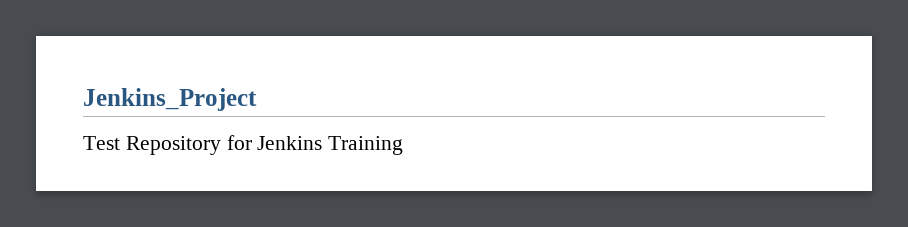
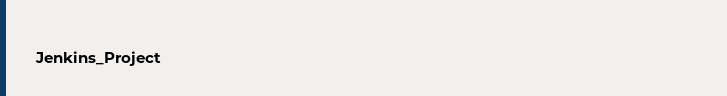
[83,135,404,155] // Test Repository for Jenkins Training -> (161, 58) none

